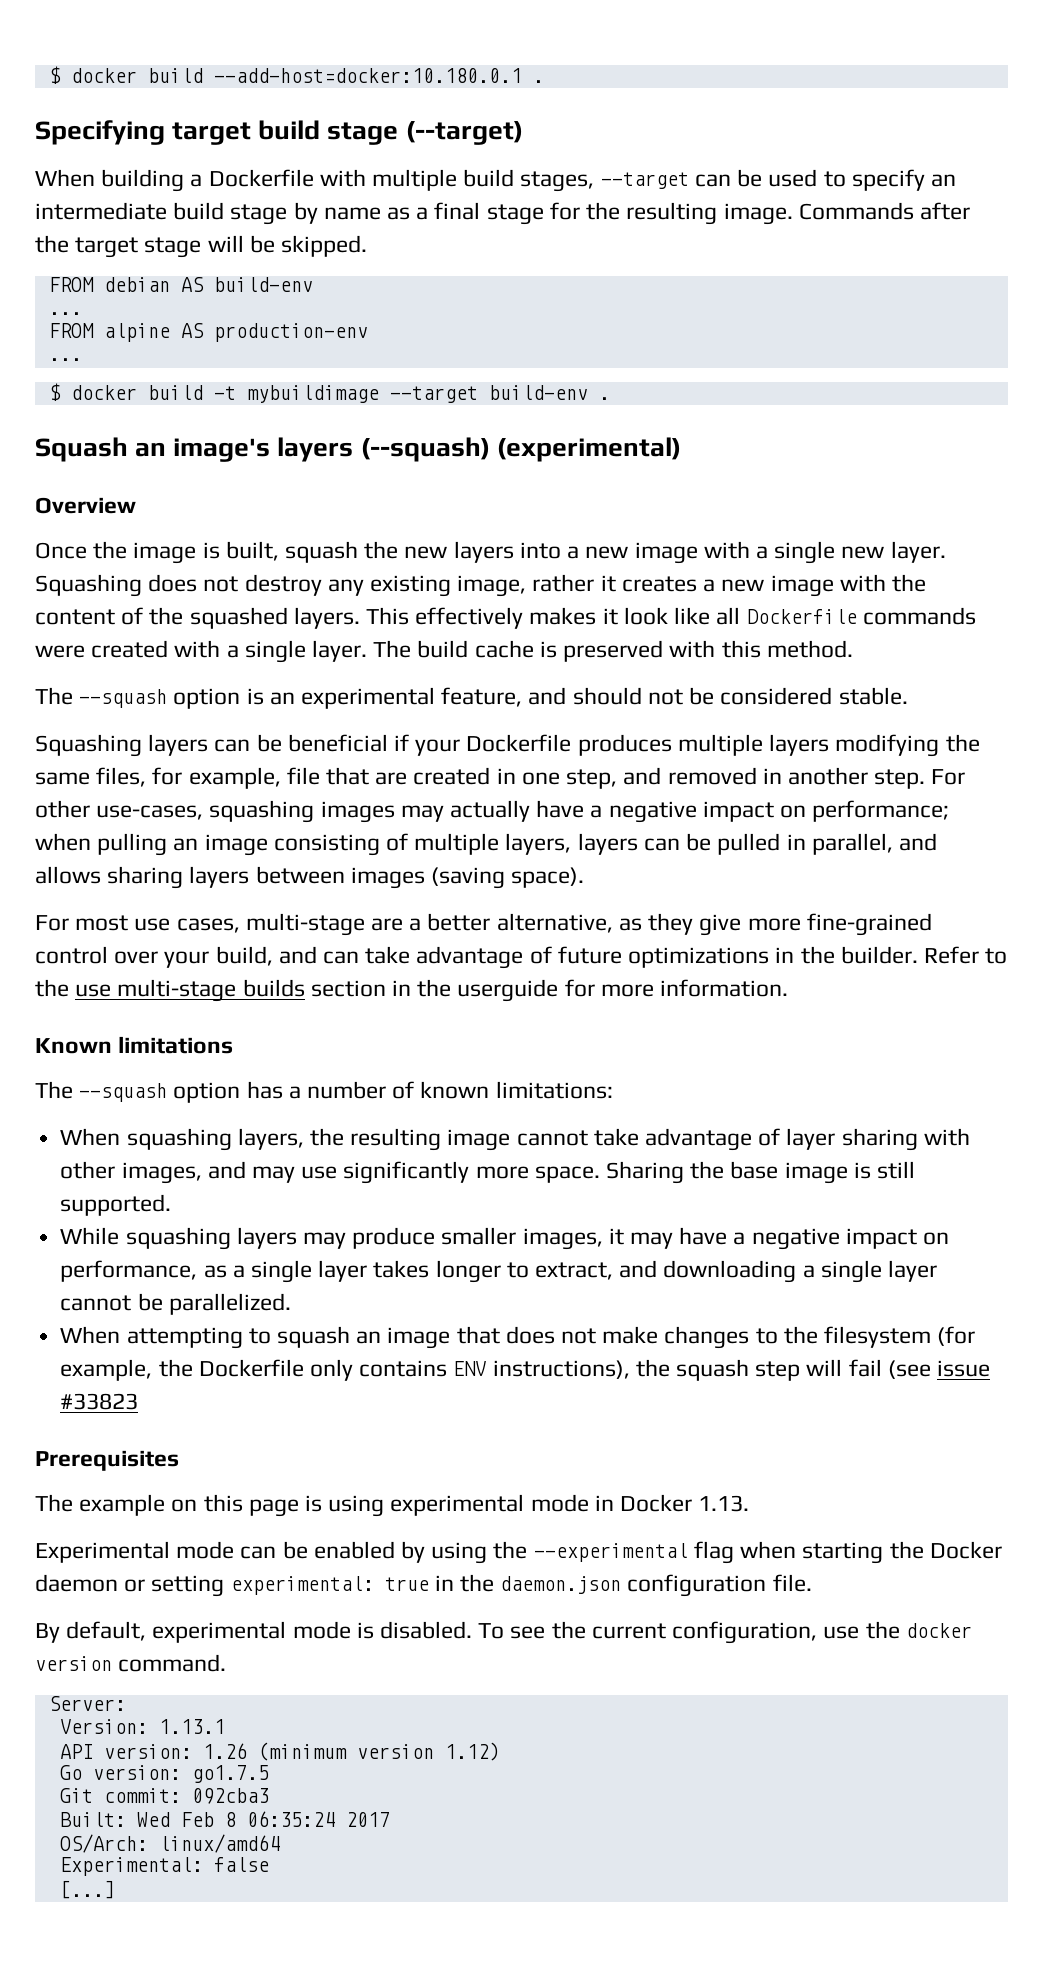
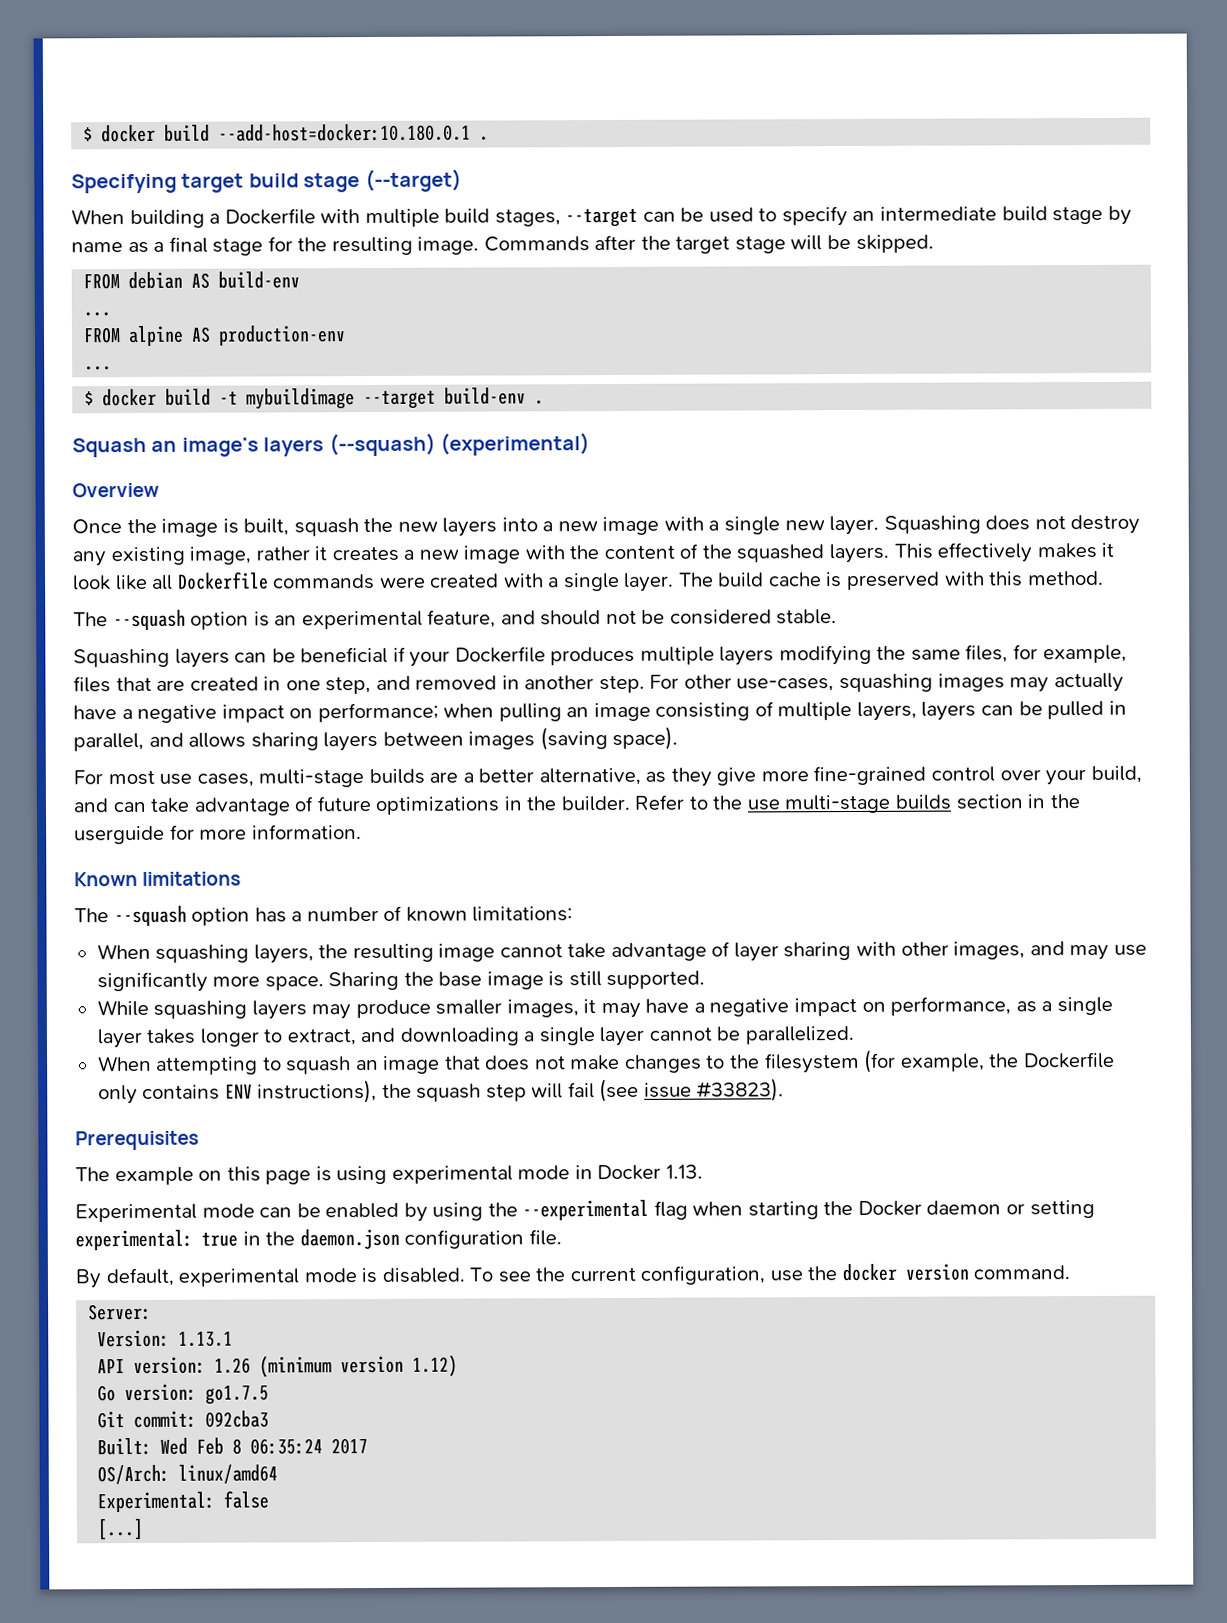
[286,767,320,785] file -> [73,676,111,693] files
(365, 924) none -> [368,768,425,785] builds
[60,1393,139,1410] #33823 -> [696,1078,785,1102] #33823).

